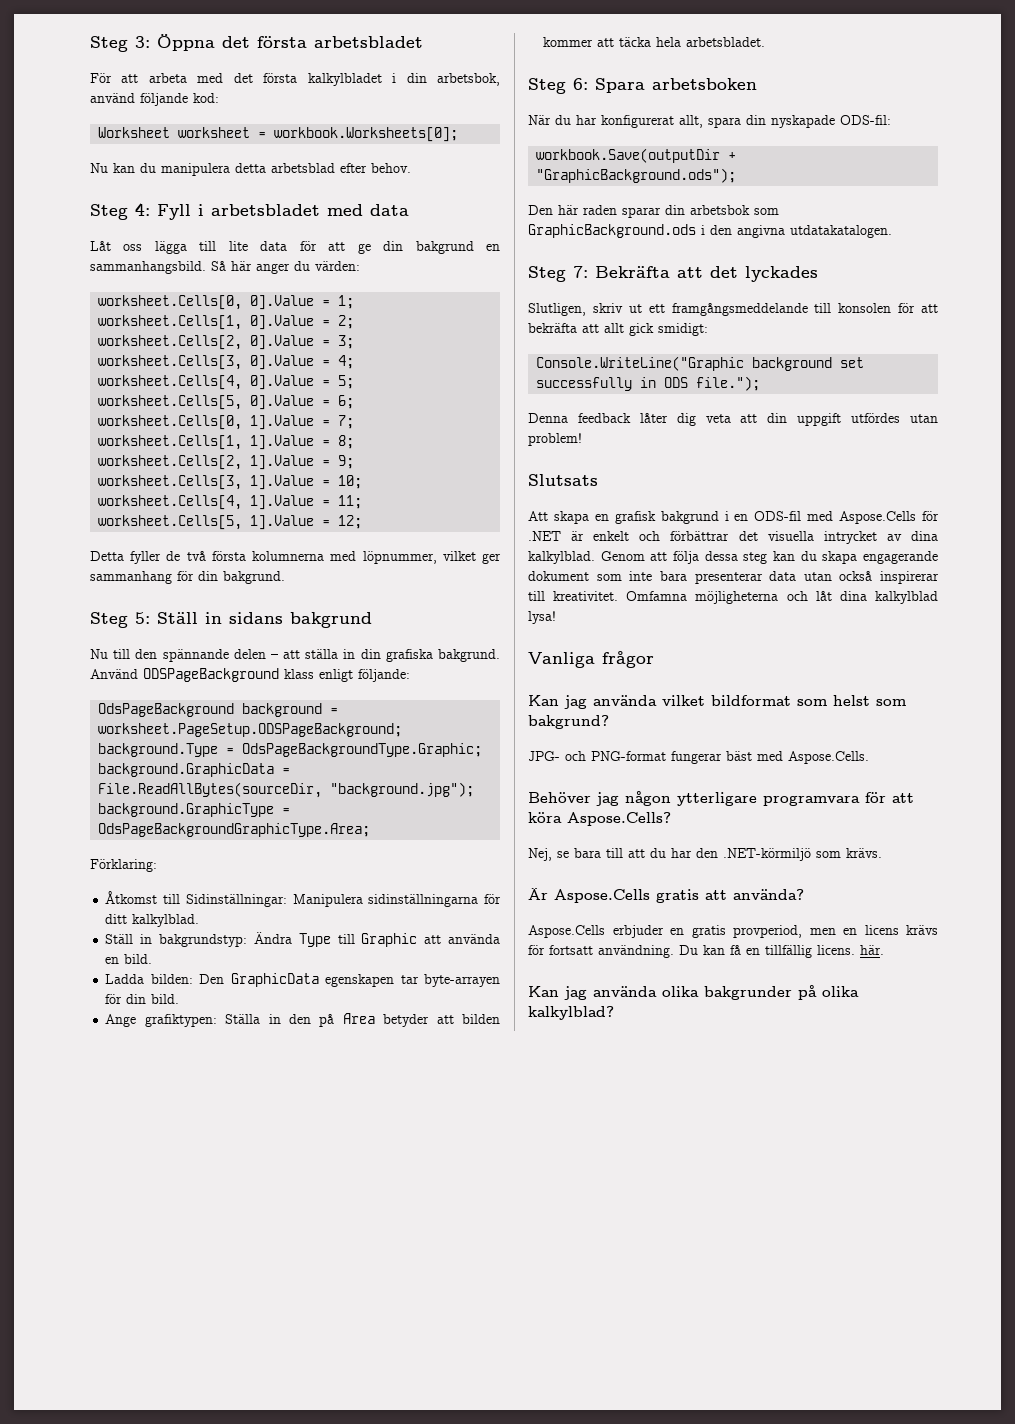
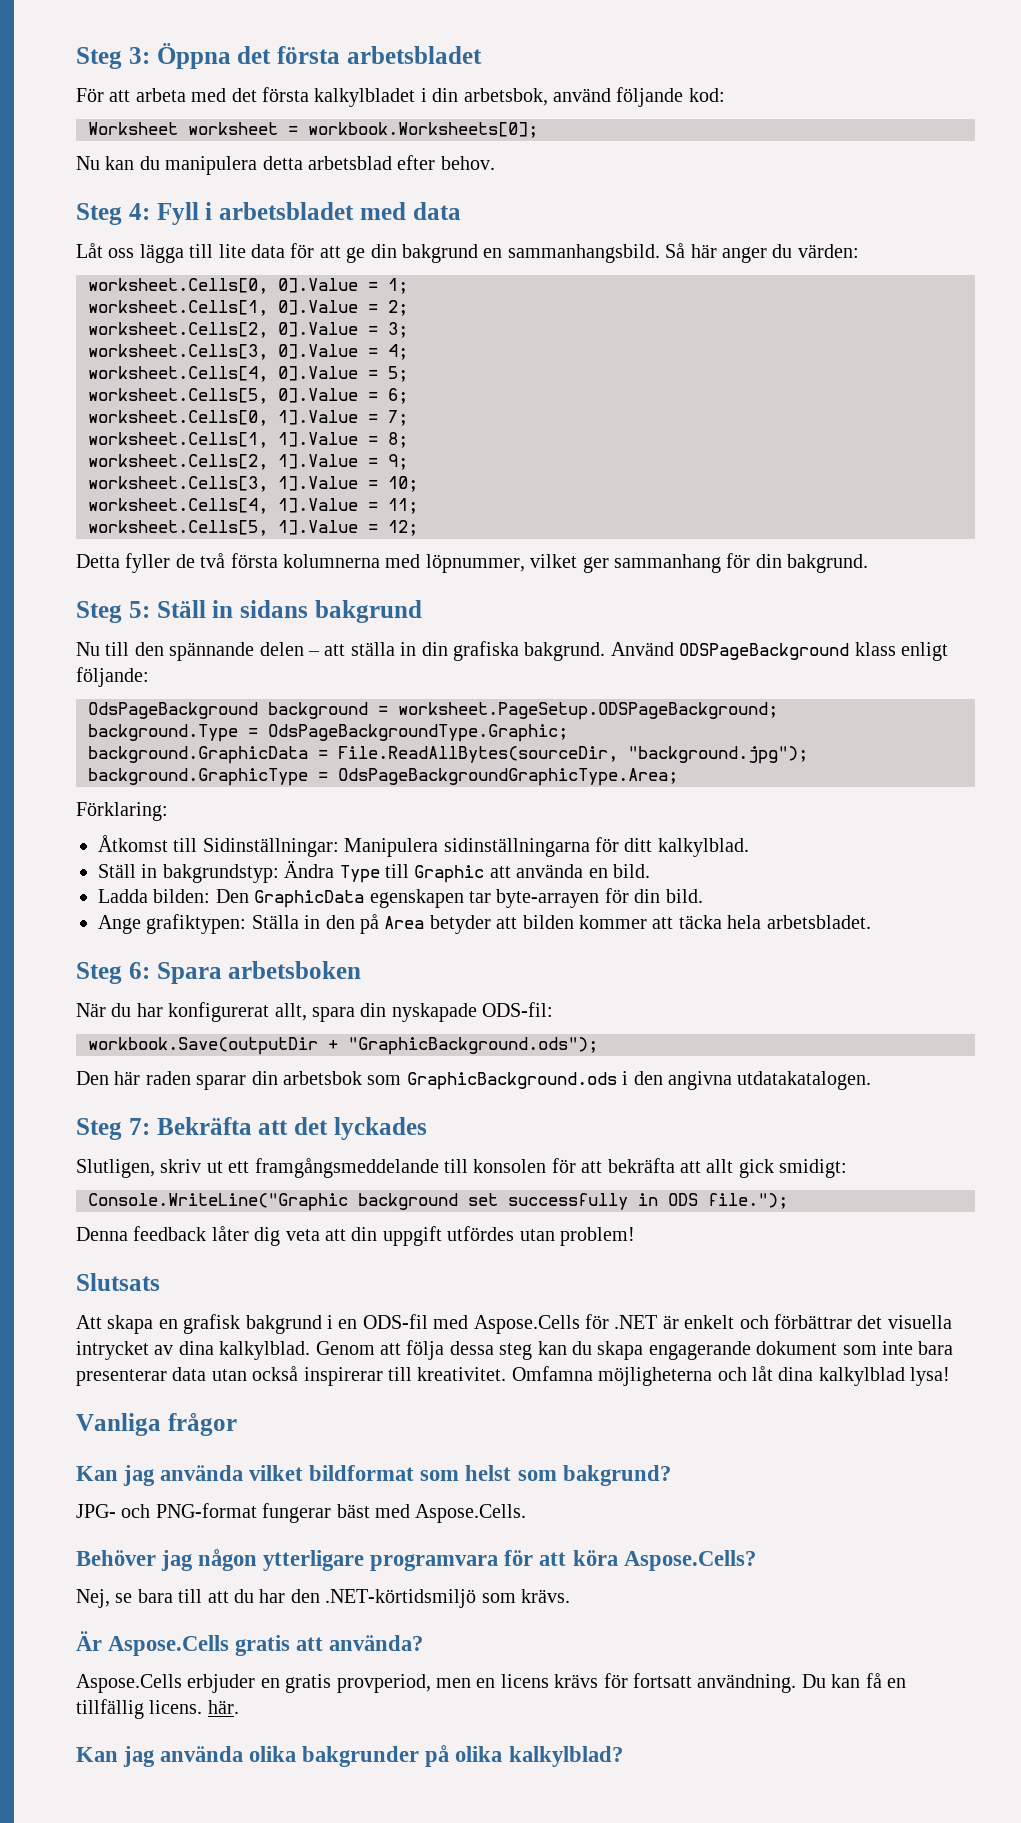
[723,848,811,861] .NET-körmiljö -> [325,1589,477,1608] .NET-körtidsmiljö

